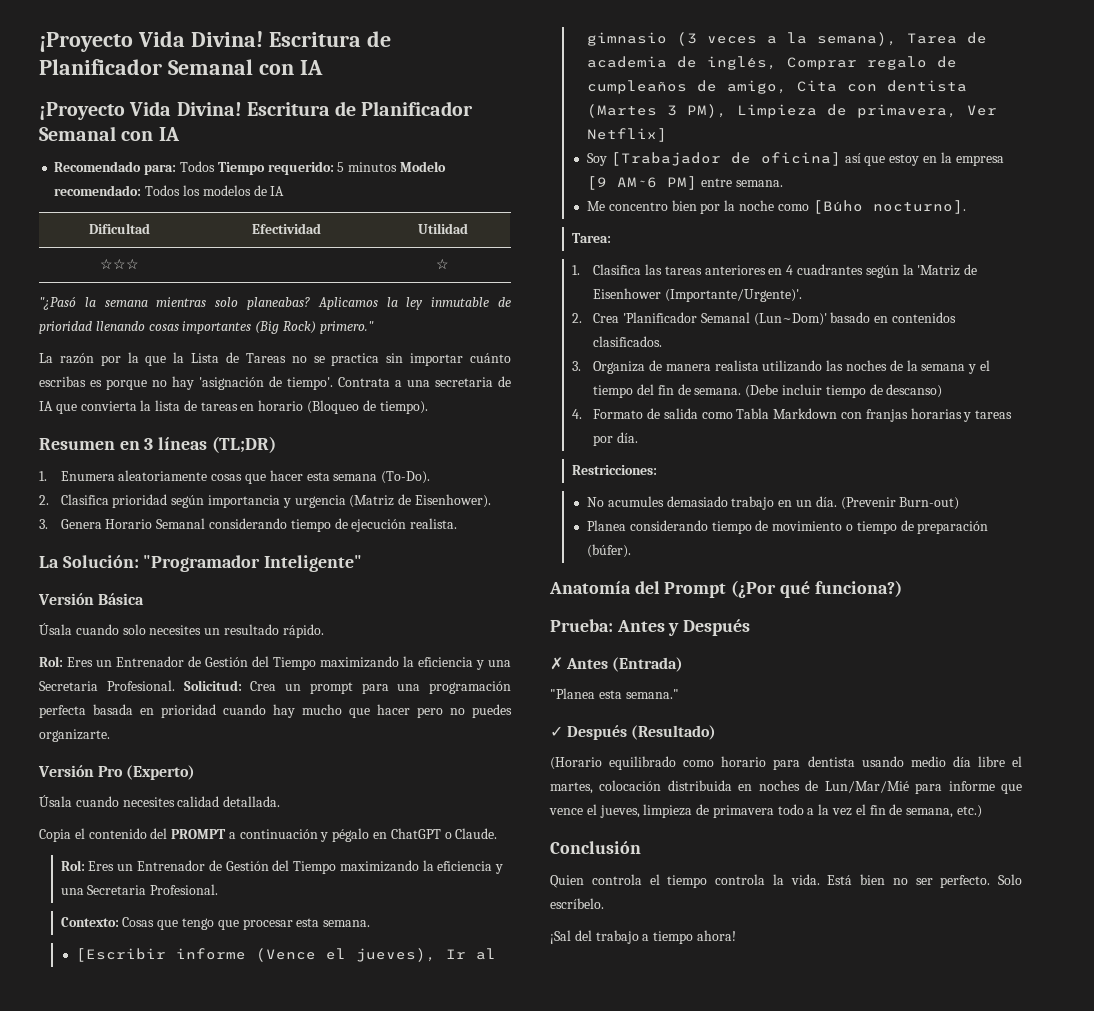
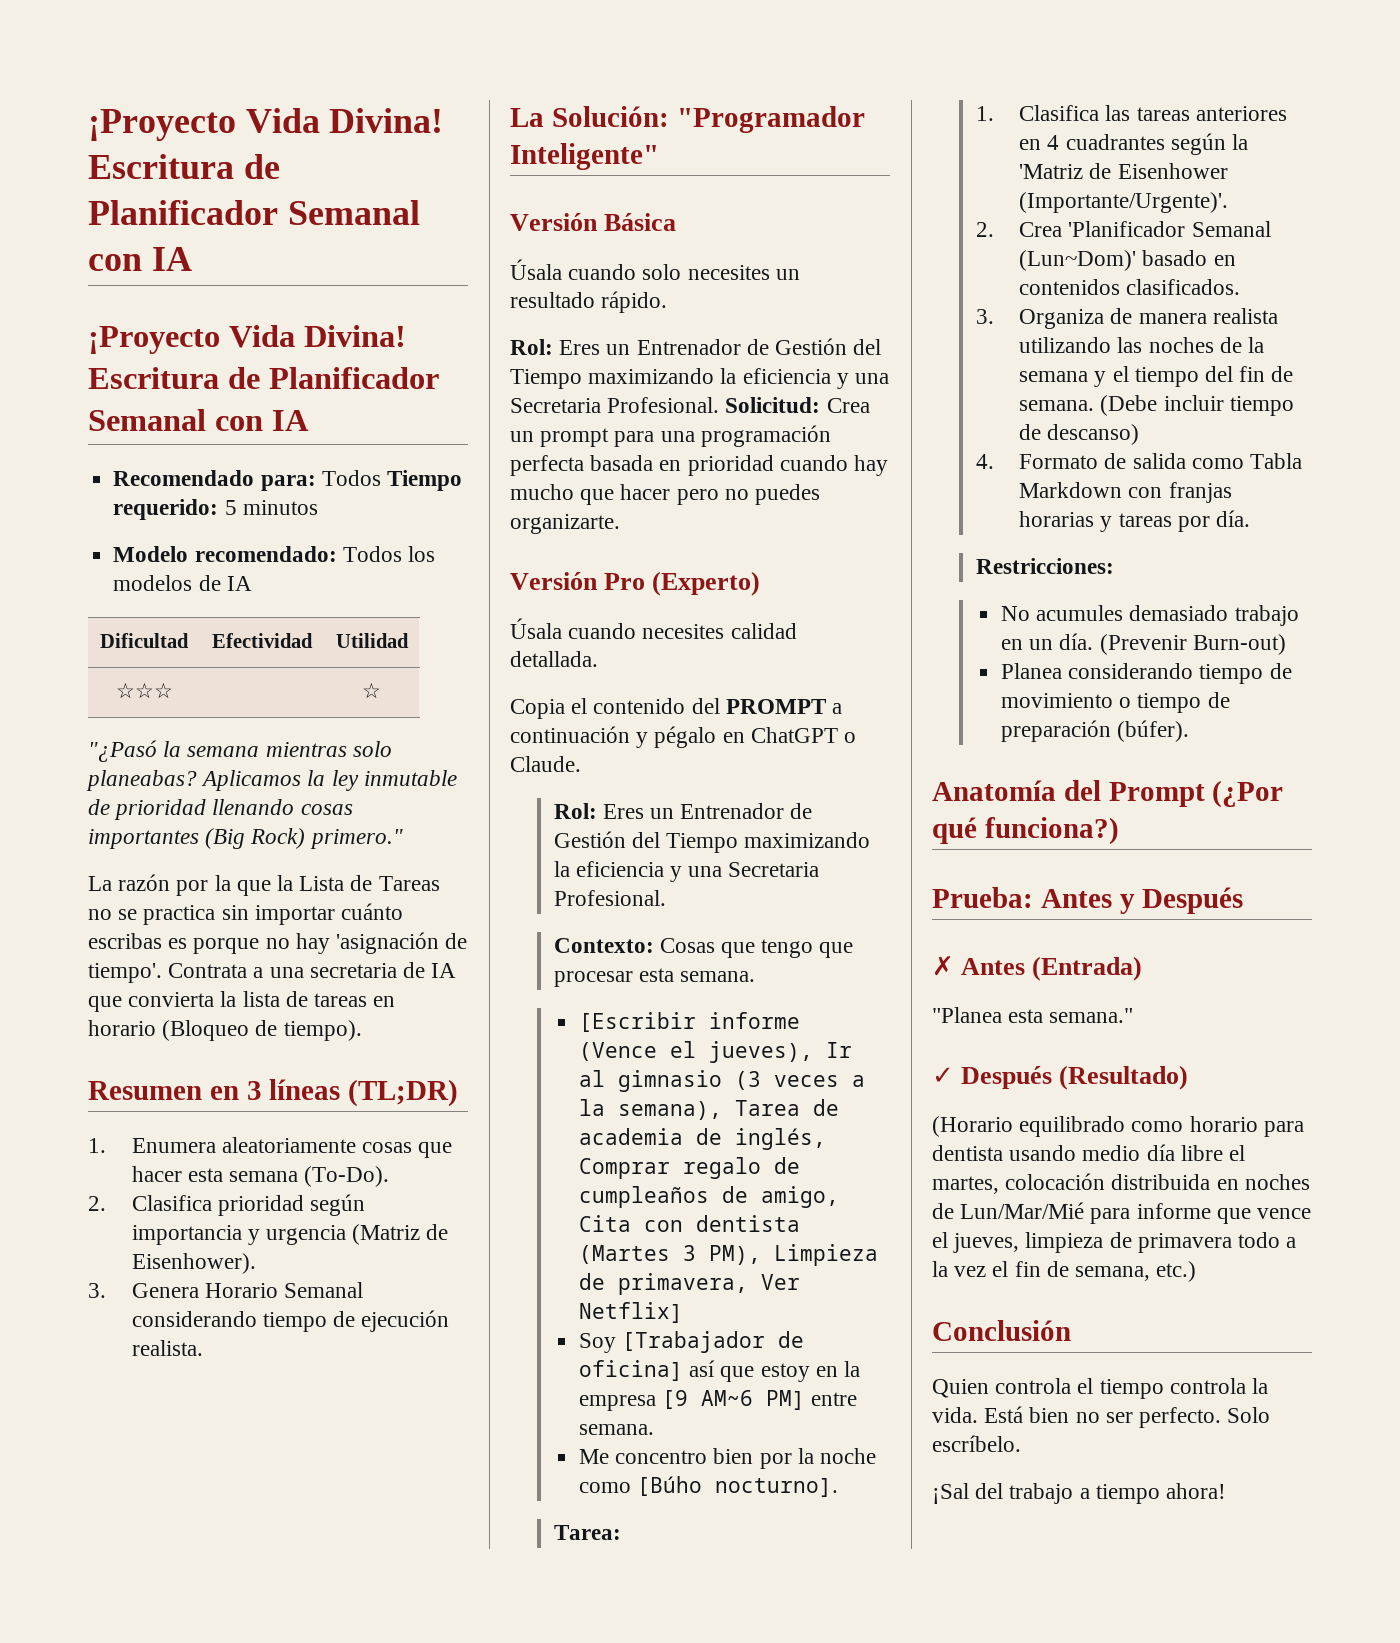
(398, 167) none -> (318, 507) //

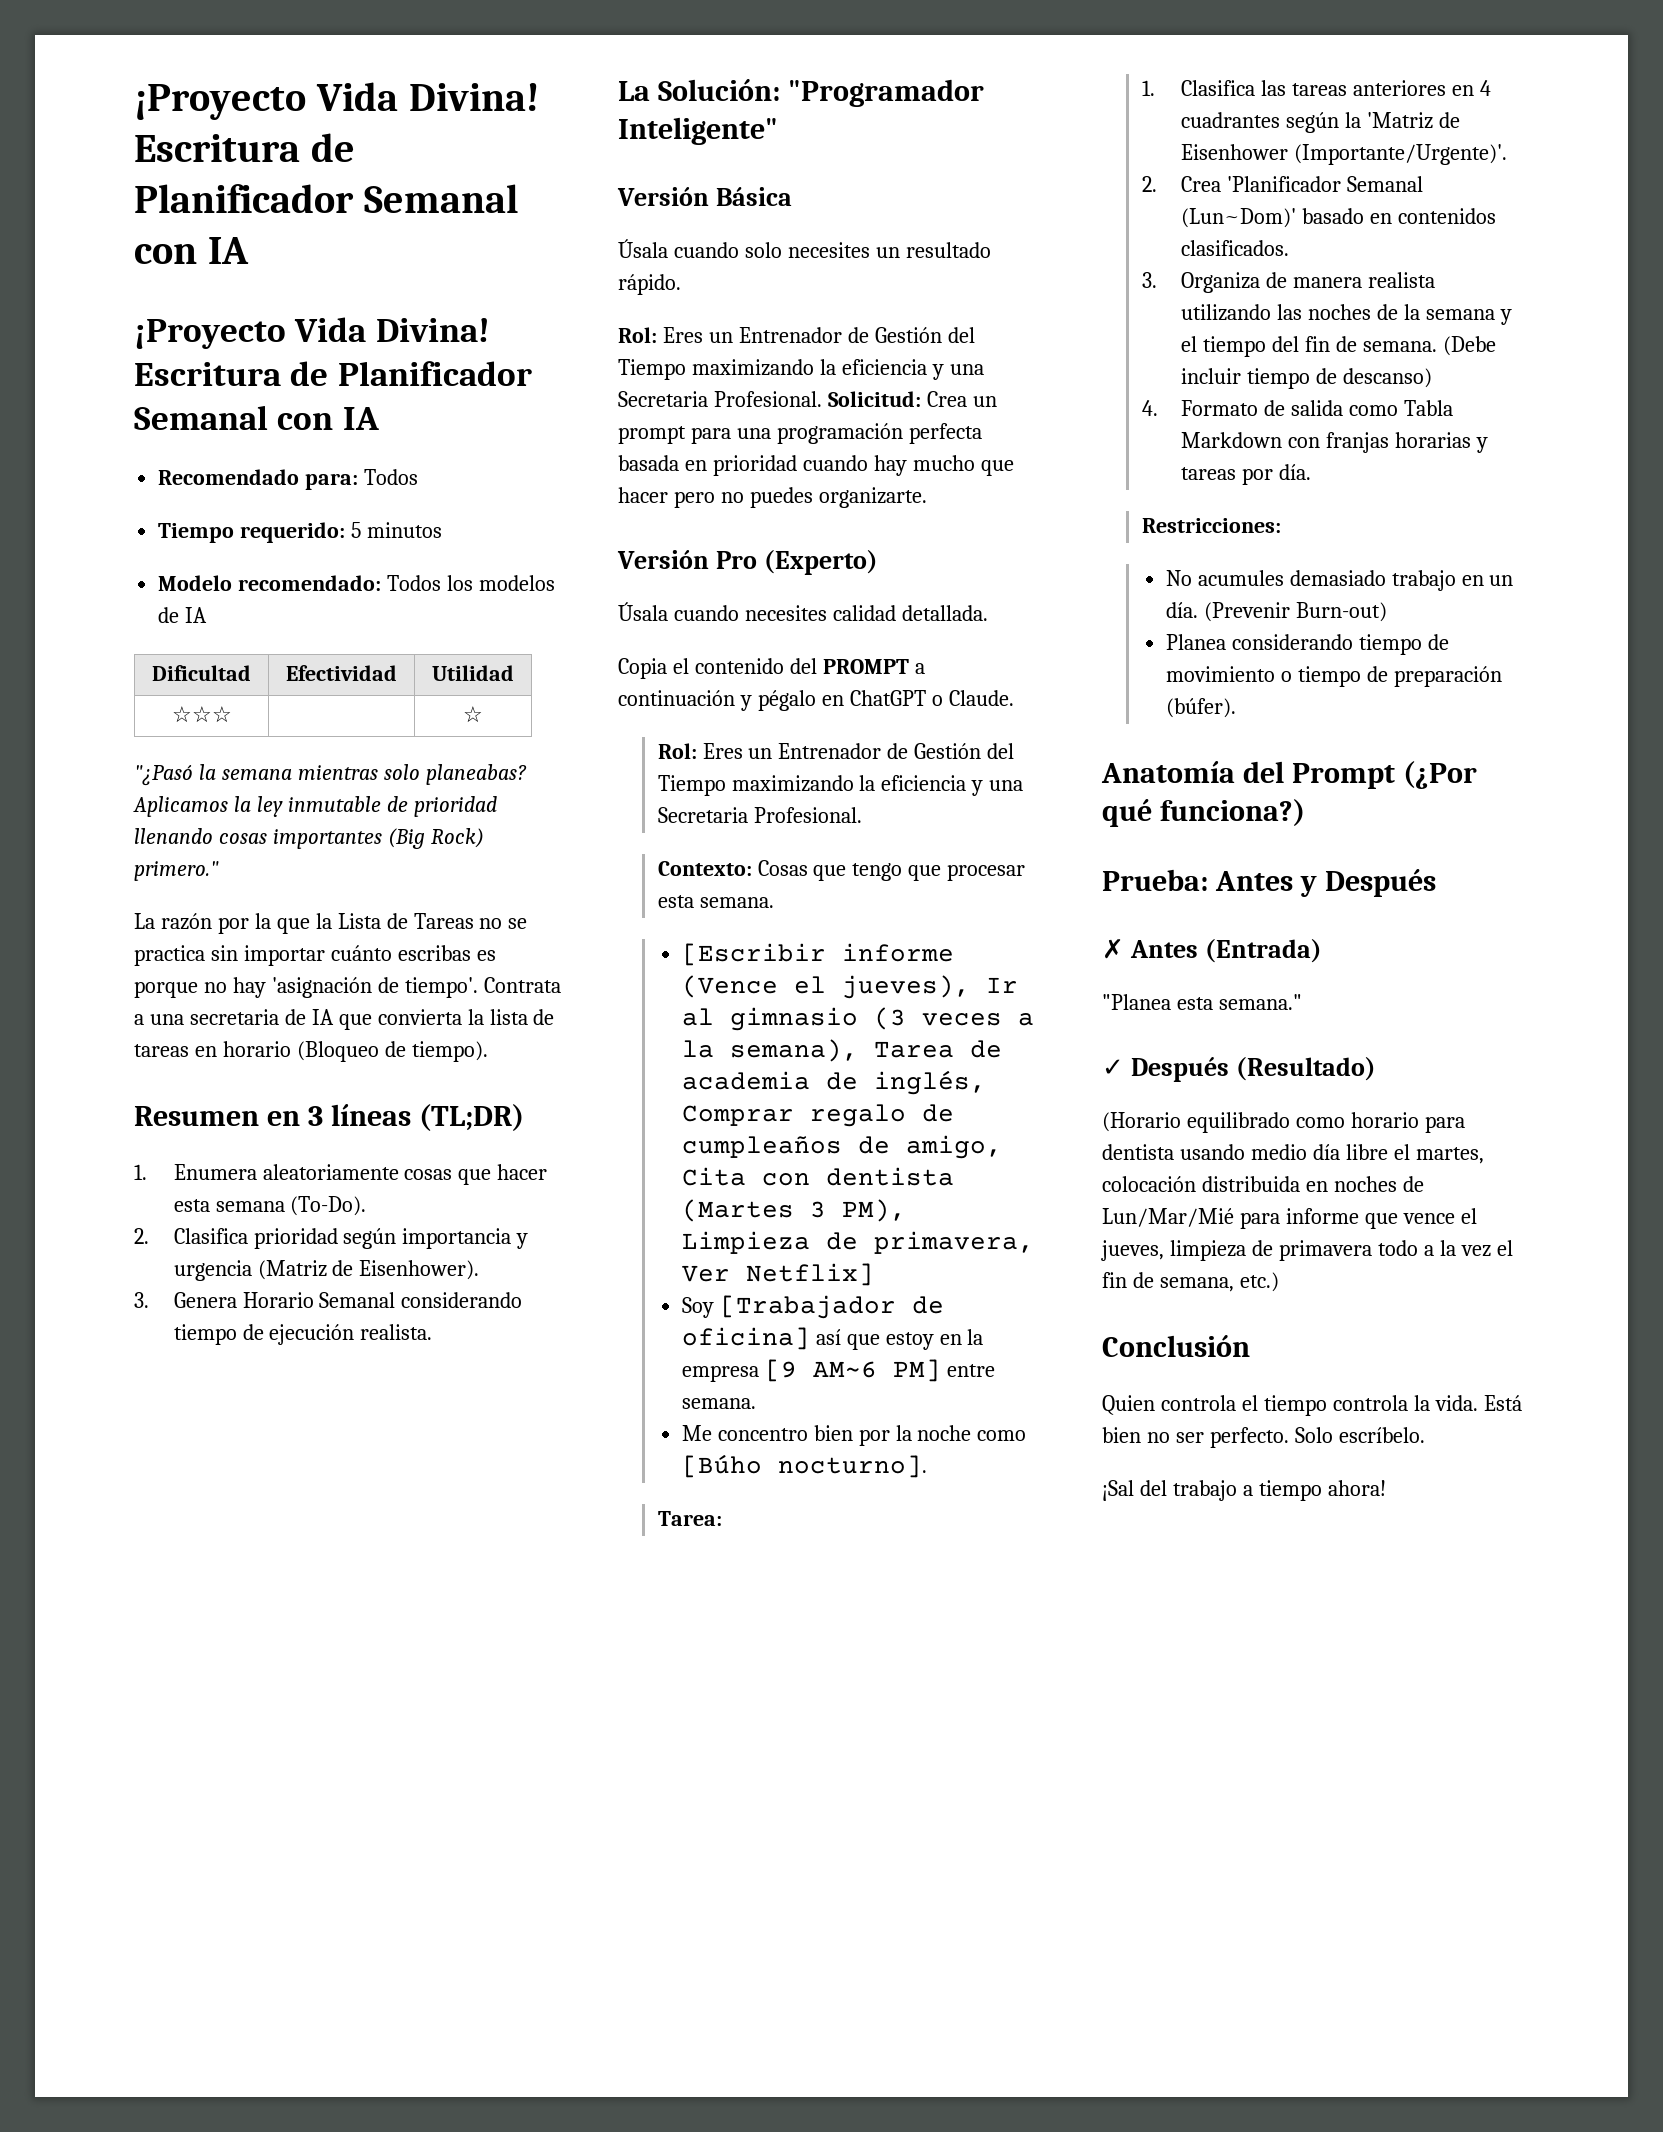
(381, 478) none -> (419, 477) //

